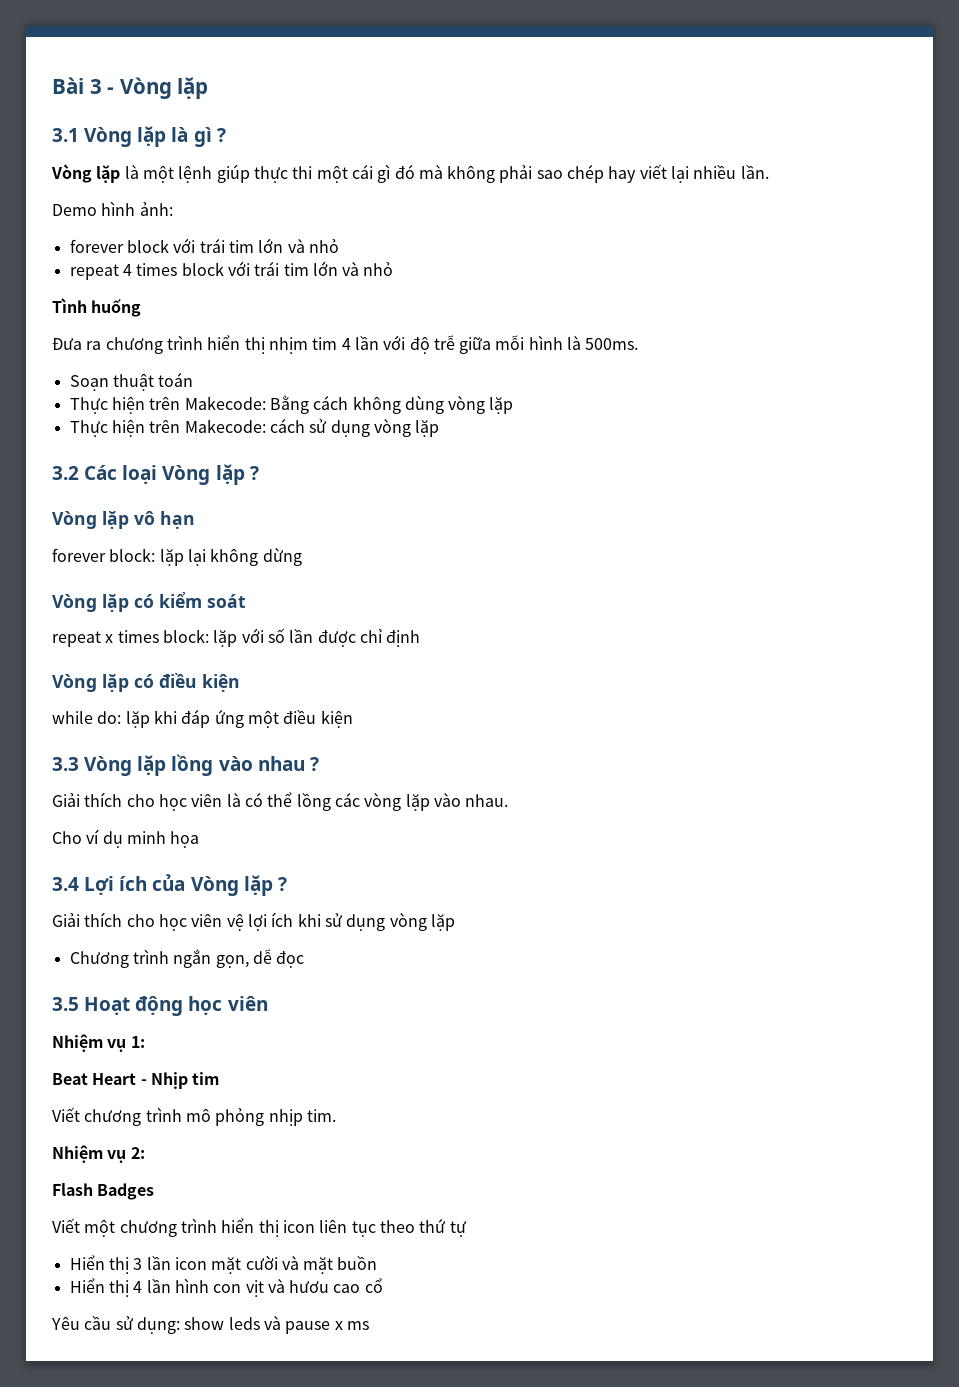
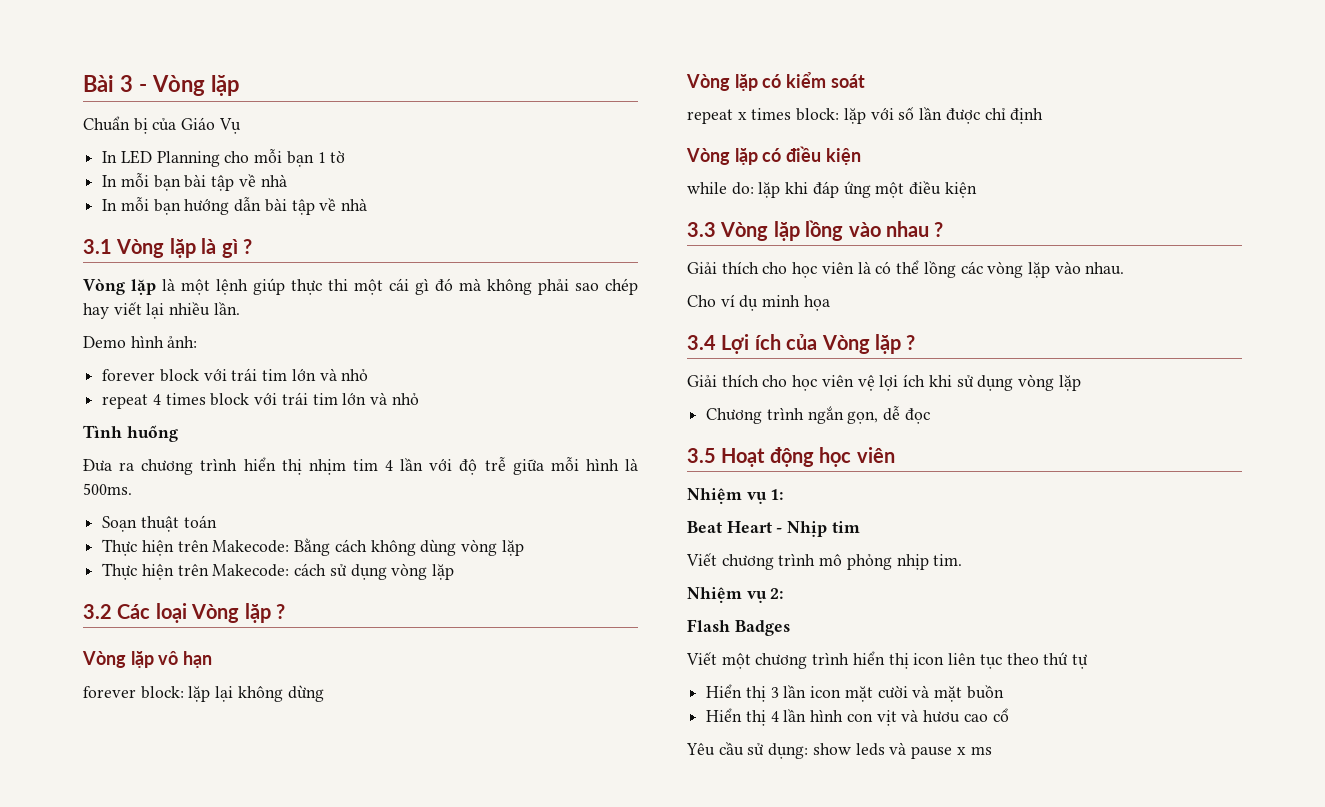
(209, 88) none -> [83,116,241,134] [102,149,346,167] [102,173,287,191] [102,197,368,215] // Chuẩn bị của Giáo Vụ // In LED Planning cho mỗi bạn 1 tờ // In mỗi bạn bài tập về nhà // In mỗi bạn hướng dẫn bài tập về nhà

